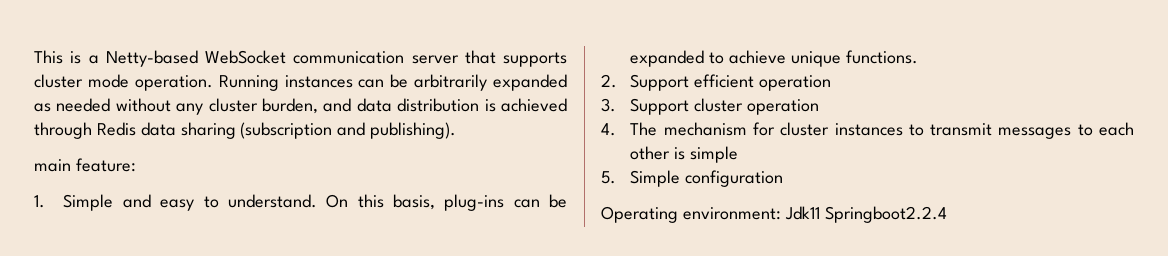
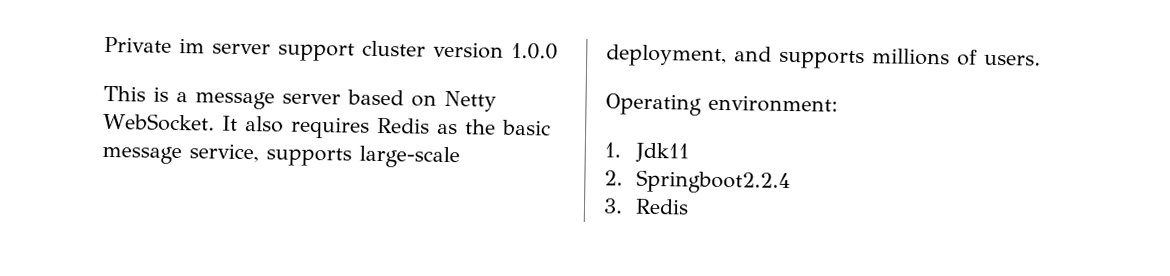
[34,50,567,67] [34,74,567,91] [34,98,567,115] [34,122,457,139] [34,158,136,172] [34,194,567,211] [630,50,918,67] [601,74,832,91] [601,98,820,115] [601,122,1134,139] [630,146,739,163] [601,170,784,187] This is a Netty-based WebSocket communication server that supports cluster mode operation. Running instances can be arbitrarily expanded as needed without any cluster burden, and data distribution is achieved through Redis data sharing (subscription and publishing). // main feature: // 1. Simple and easy to understand. On this basis, plug-ins can be expanded to achieve unique functions. // 2. Support efficient operation // 3. Support cluster operation // 4. The mechanism for cluster instances to transmit messages to each other is simple // 5. Simple configuration -> [104,36,558,62] [103,85,497,112] [103,112,551,139] [102,143,460,169] [606,44,1041,70] Private im server support cluster version 1.0.0 // This is a message server based on Netty WebSocket. It also requires Redis as the basic message service, supports large-scale deployment, and supports millions of users.
(781, 213) none -> [604,142,621,158] // 1.
(820, 213) none -> [604,170,623,186] // 2.
(947, 214) none -> [603,198,689,215] // 3. Redis

